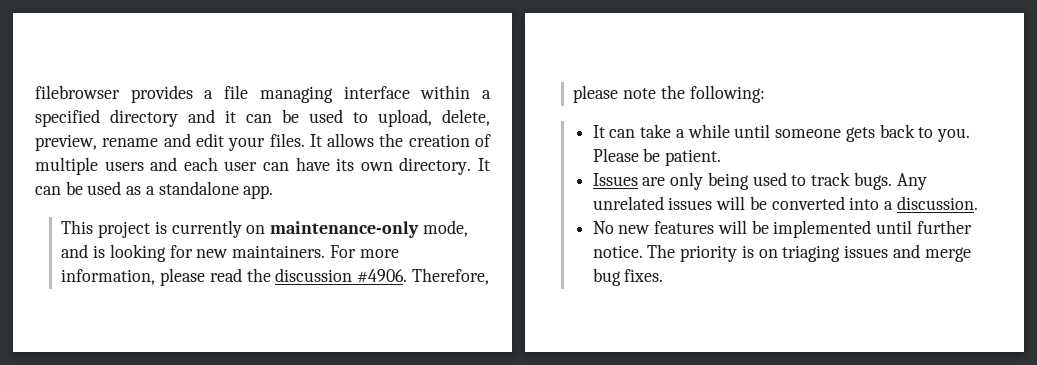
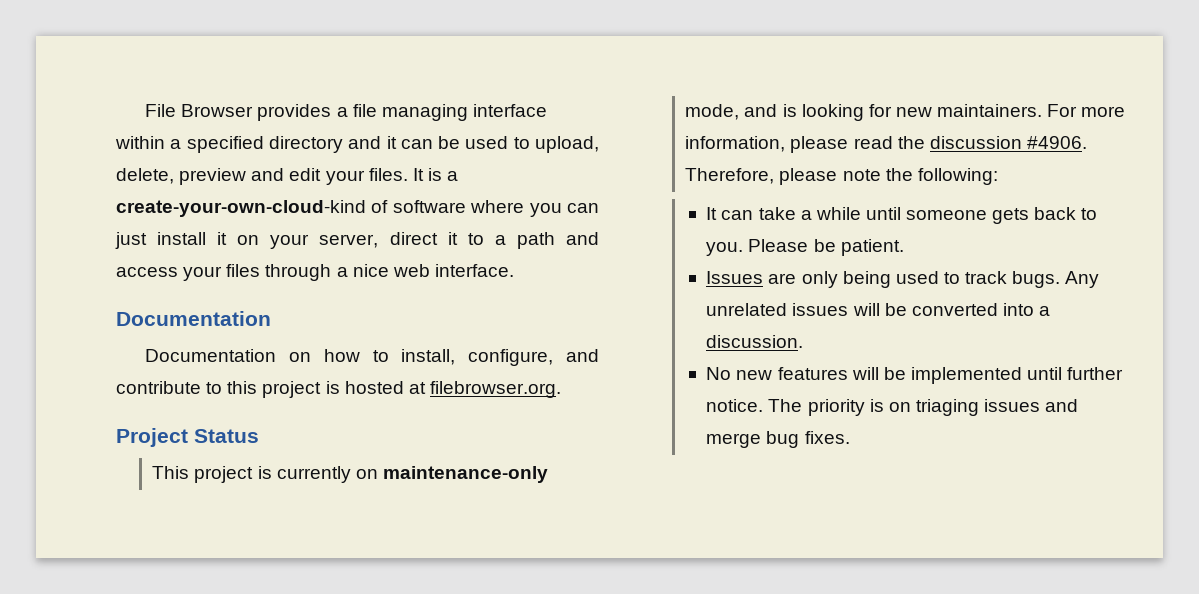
[35,85,120,99] filebrowser -> [145,104,254,117] File Browser
[35,134,159,151] preview, rename -> [179,168,247,185] preview
[327,133,492,147] [35,157,491,175] [35,181,274,199] allows the creation of multiple users and each user can have its own directory. It can be used as a standalone app. -> [427,168,459,181] [116,200,599,217] [115,232,599,249] [116,264,514,281] [116,311,271,326] [145,349,599,366] [116,381,561,398] [116,428,259,447] is a create-your-own-cloud-kind of software where you can just install it on your server, direct it to a path and access your files through a nice web interface. // Documentation // Documentation on how to install, configure, and contribute to this project is hosted at filebrowser.org. // Project Status

